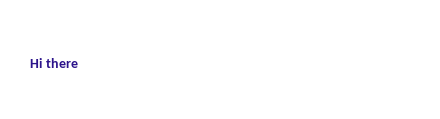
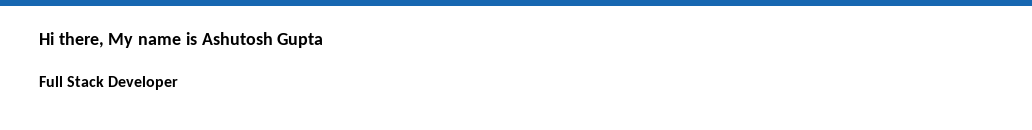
[45,58,78,68] there -> [58,32,324,48] [39,76,179,90] there, My name is Ashutosh Gupta // Full Stack Developer

